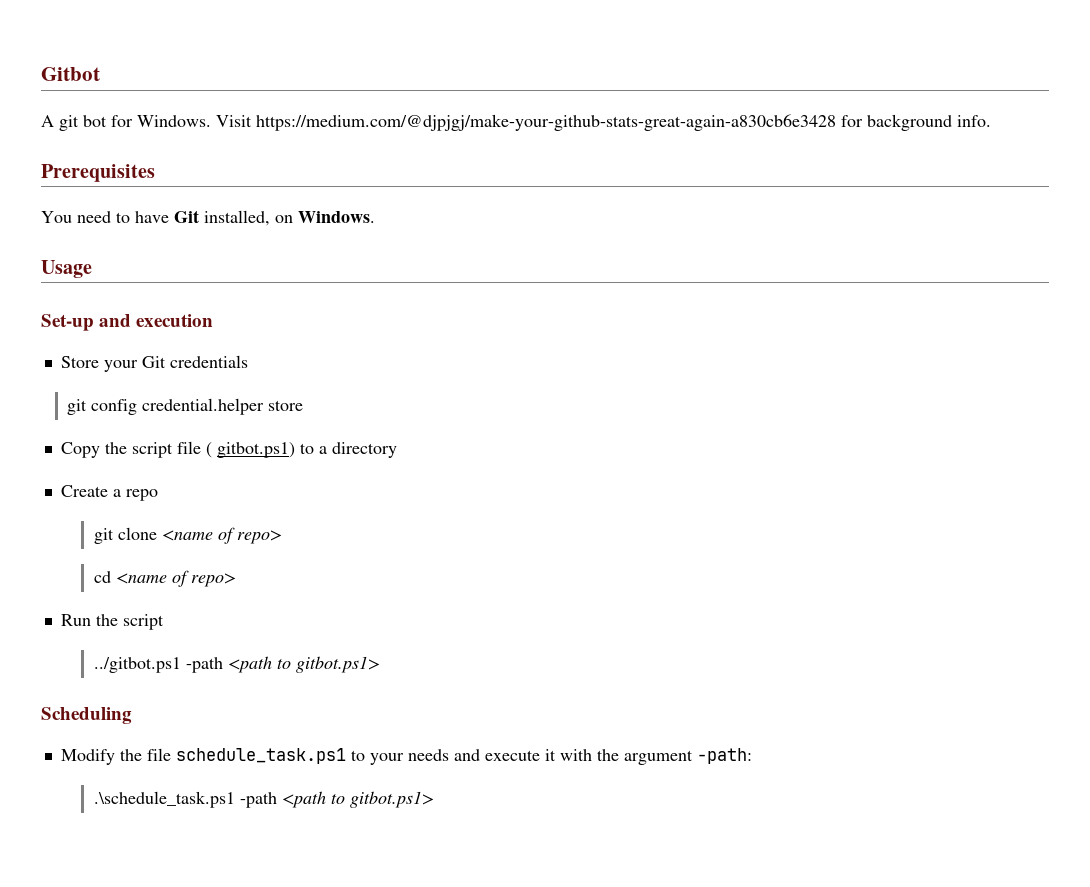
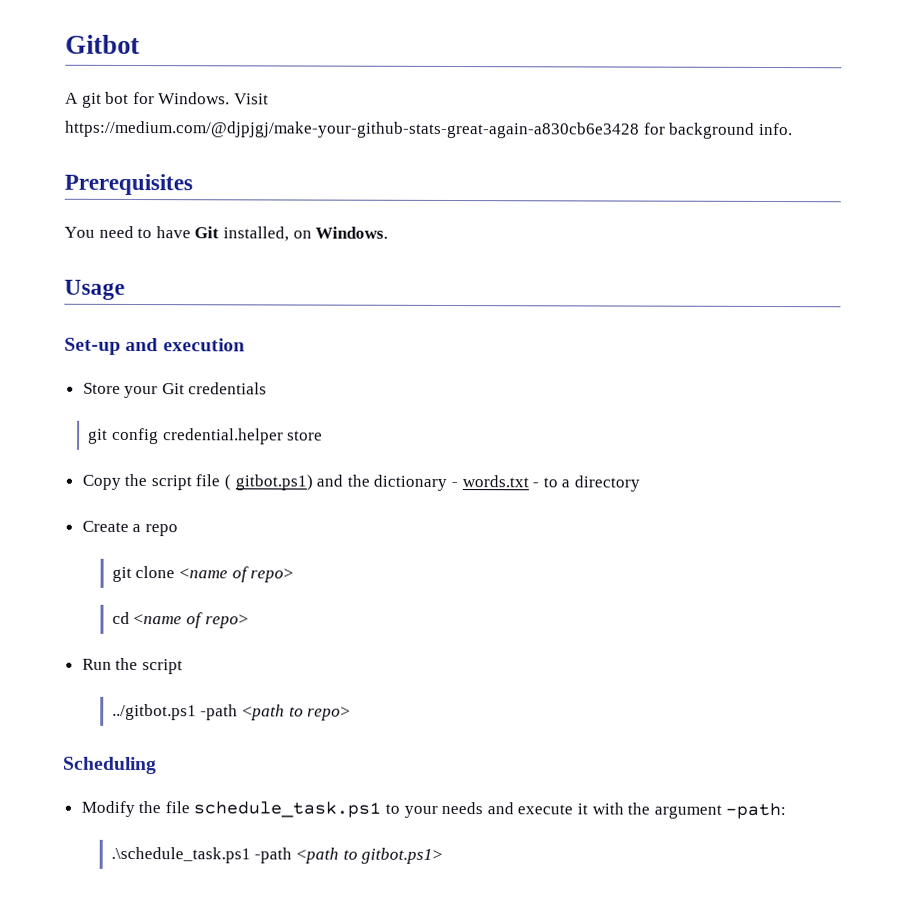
(295, 450) none -> [316,474,540,491] and the dictionary - words.txt -
[295,656,380,673] gitbot.ps1> -> [307,706,352,721] repo>

